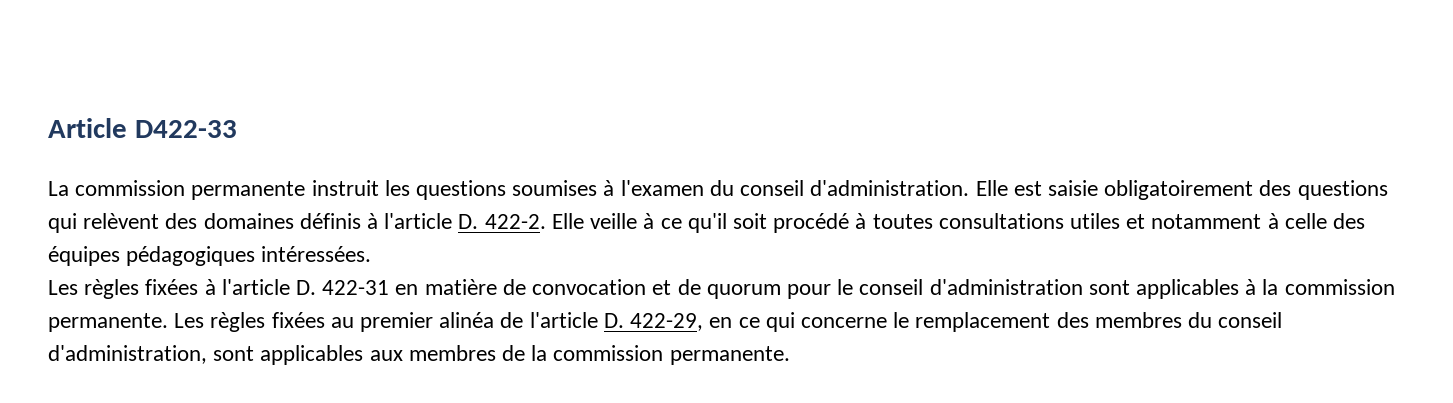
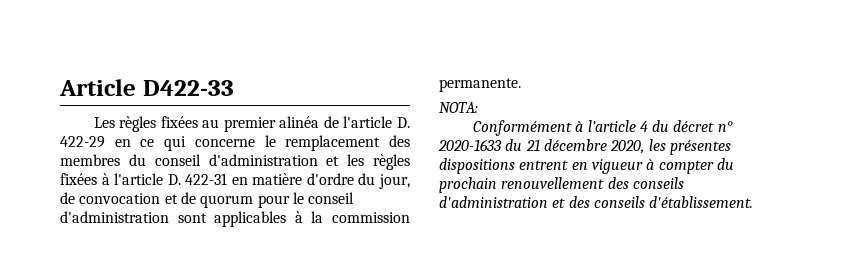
[48,180,1388,200] [48,213,1366,233] [48,246,372,266] [48,280,78,295] La commission permanente instruit les questions soumises à l'examen du conseil d'administration. Elle est saisie obligatoirement des questions qui relèvent des domaines définis à l'article D. 422-2. Elle veille à ce qu'il soit procédé à toutes consultations utiles et notamment à celle des équipes pédagogiques intéressées. // Les -> [93,116,411,132] [60,135,411,151] [60,154,365,166] Les règles fixées au premier alinéa de l'article D. 422-29 en ce qui concerne le remplacement des membres du conseil d'administration et les
(497, 287) none -> [306,173,410,189] d'ordre du jour,
[174,312,1283,332] [48,345,790,365] Les règles fixées au premier alinéa de l'article D. 422-29, en ce qui concerne le remplacement des membres du conseil d'administration, sont applicables aux membres de la commission permanente. -> [439,102,478,113] [472,120,733,136] [438,139,731,155] [439,158,734,174] [439,177,684,193] [439,196,754,208] // NOTA: // Conformément à l’article 4 du décret n° 2020-1633 du 21 décembre 2020, les présentes dispositions entrent en vigueur à compter du prochain renouvellement des conseils d'administration et des conseils d'établissement.

